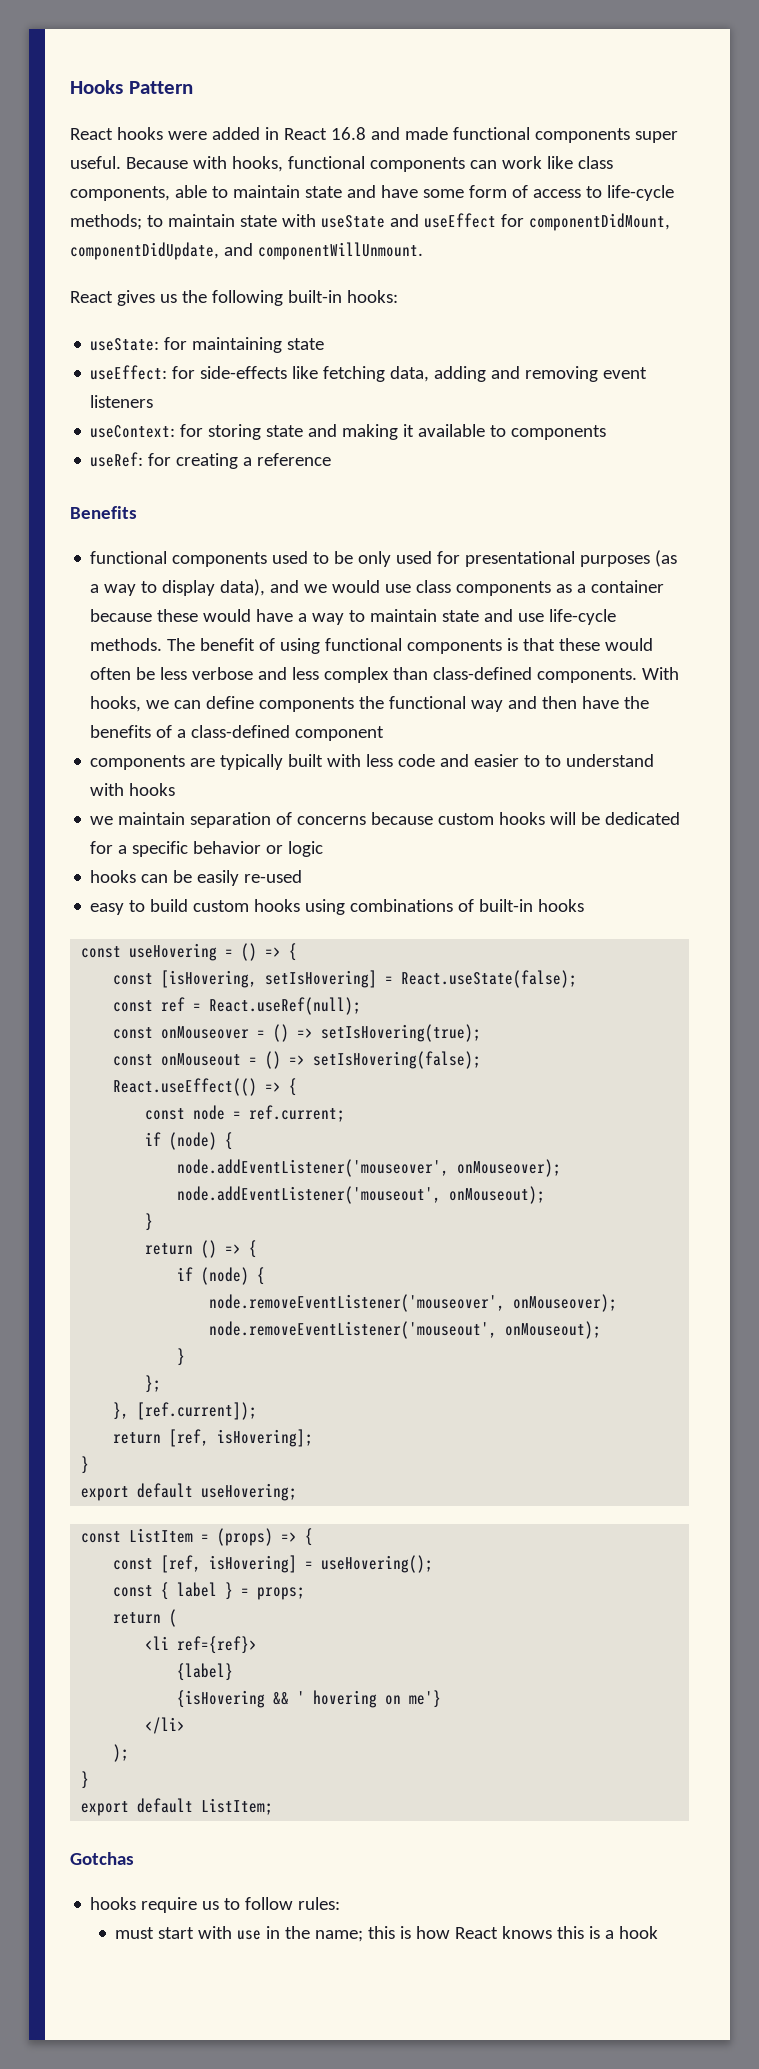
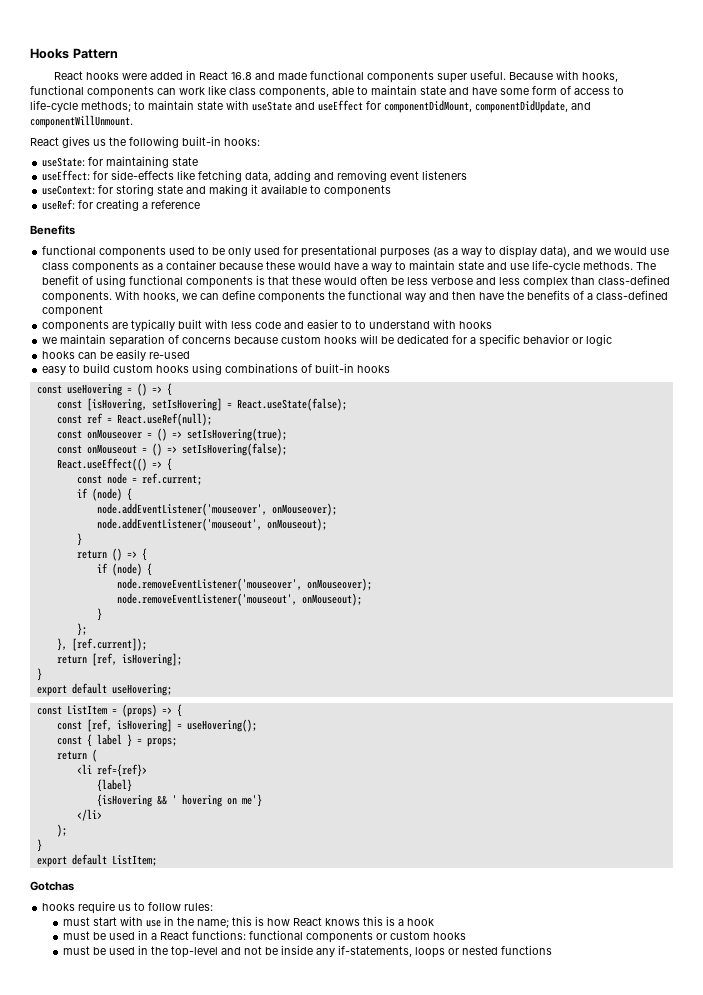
(659, 1932) none -> [63,930,467,943] [63,945,553,958] // must be used in a React functions: functional components or custom hooks // must be used in the top-level and not be inside any if-statements, loops or nested functions

